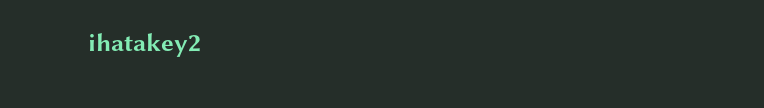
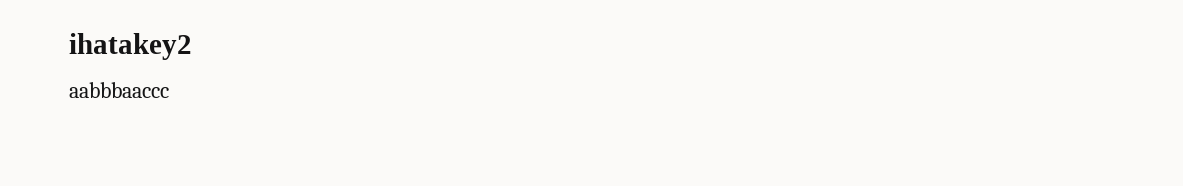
(201, 45) none -> [69,82,169,98] // aabbbaaccc

